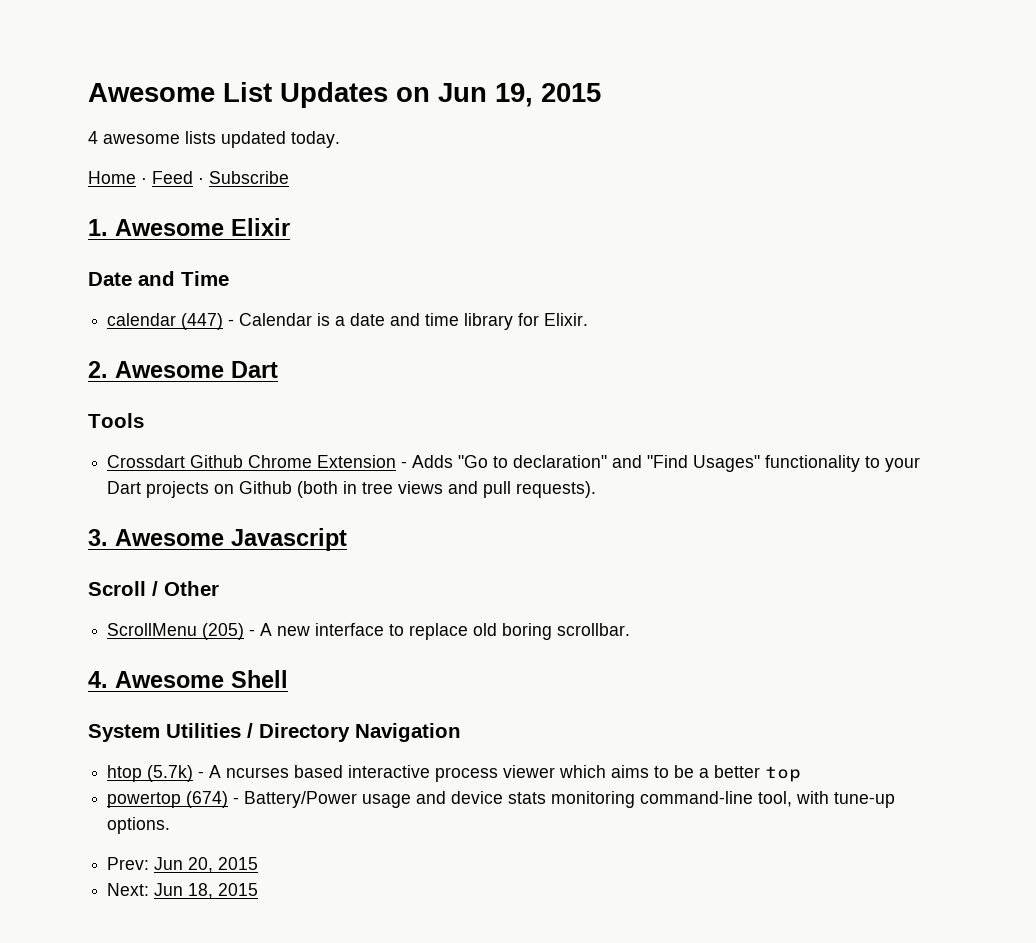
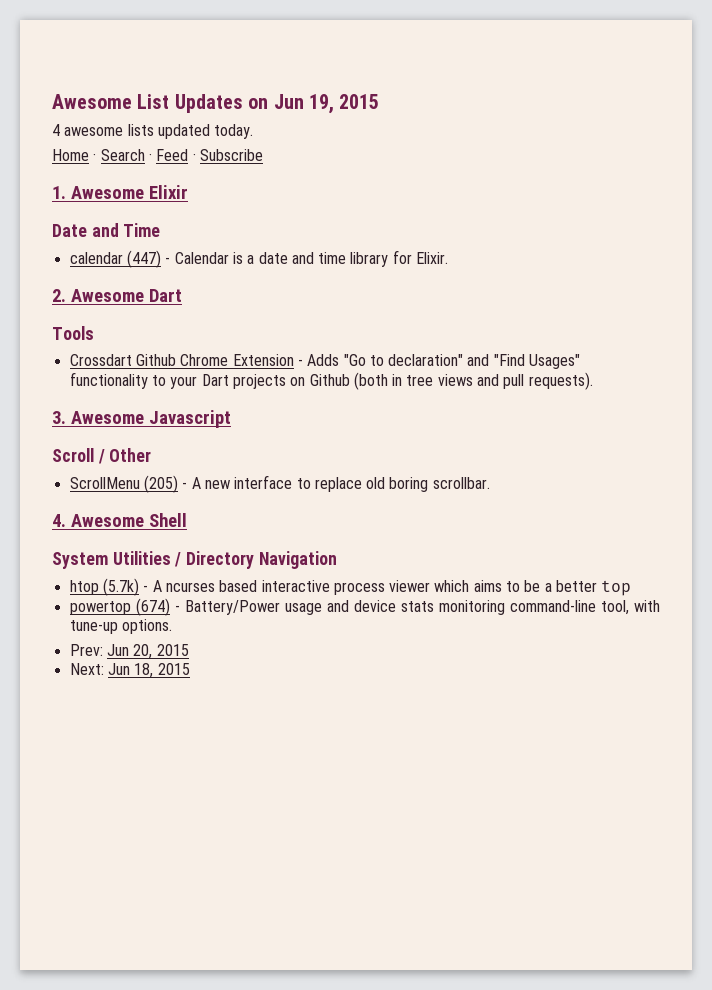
(147, 181) none -> [100,149,152,161] Search ·

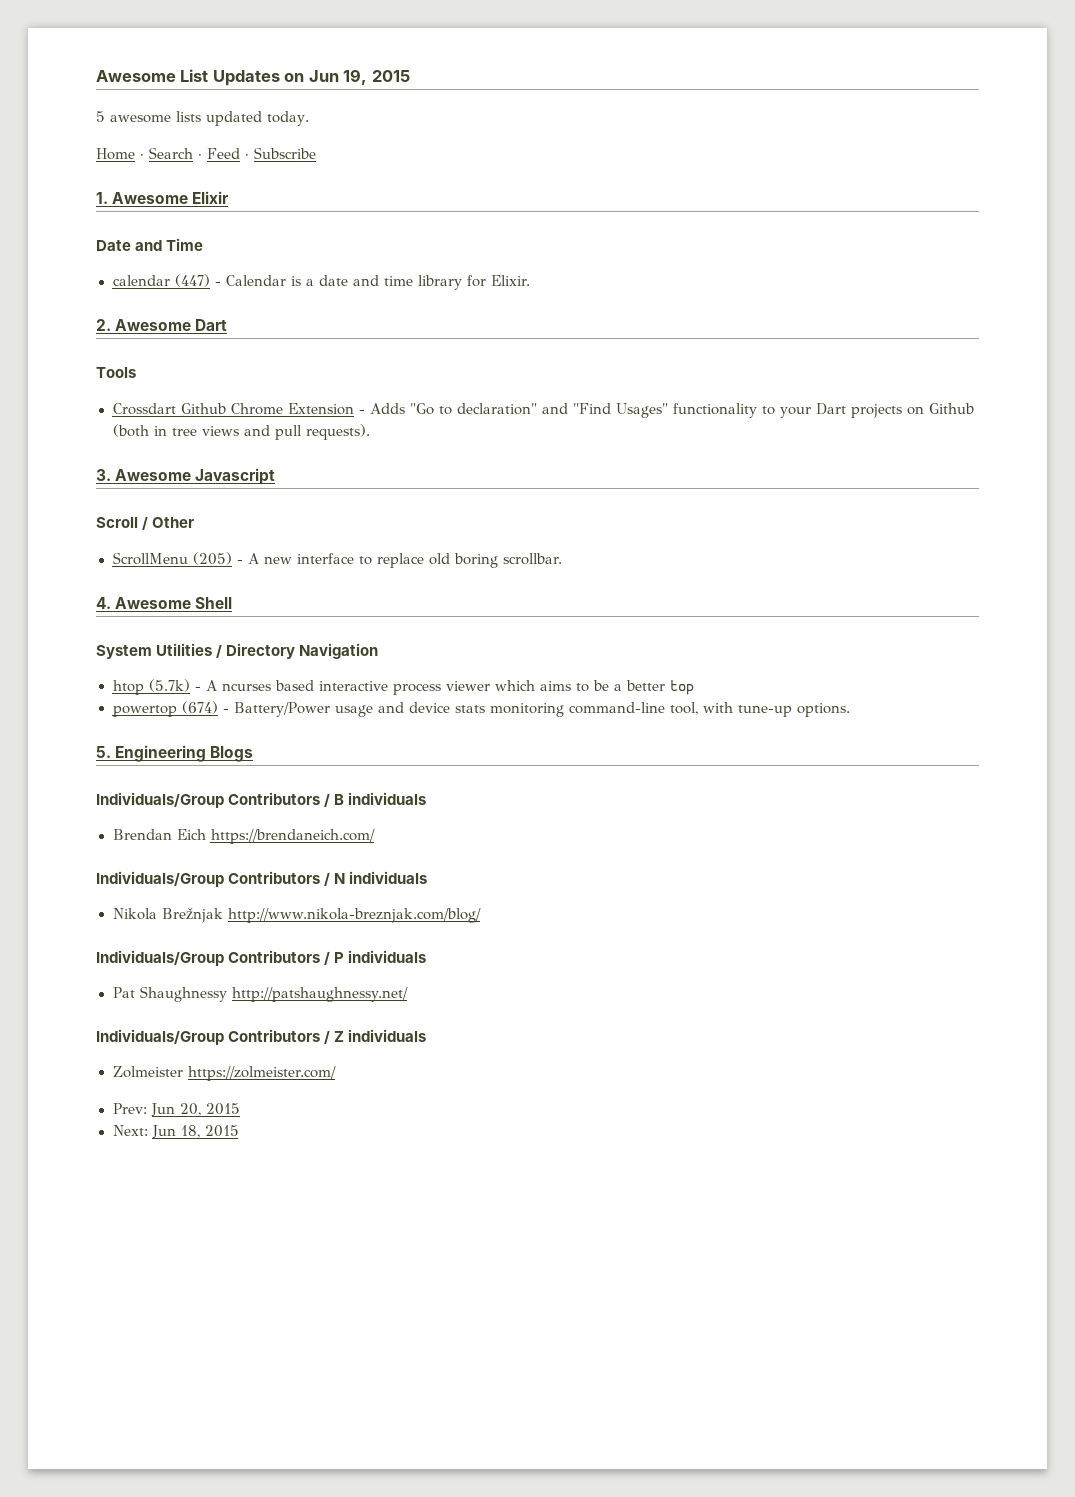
[52,124,60,136] 4 -> [96,111,105,122] 5
(172, 626) none -> [96,745,254,762] [96,792,427,808] [112,829,375,844] [96,871,428,887] [112,908,482,923] [96,950,427,966] [112,986,409,1002] [96,1029,427,1045] [112,1066,337,1081] // 5. Engineering Blogs // Individuals/Group Contributors / B individuals // Brendan Eich https://brendaneich.com/ // Individuals/Group Contributors / N individuals // Nikola Brežnjak http://www.nikola-breznjak.com/blog/ // Individuals/Group Contributors / P individuals // Pat Shaughnessy http://patshaughnessy.net/ // Individuals/Group Contributors / Z individuals // Zolmeister https://zolmeister.com/

